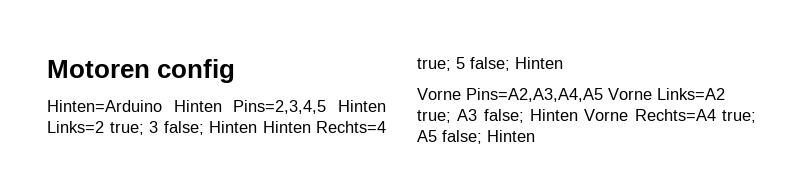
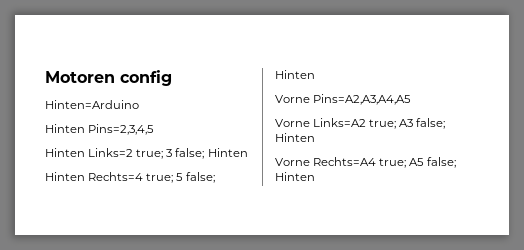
(162, 106) none -> (139, 104) //
(327, 107) none -> (155, 129) //
(257, 127) none -> (248, 152) //
(603, 95) none -> (412, 99) //
(578, 115) none -> (315, 137) //

